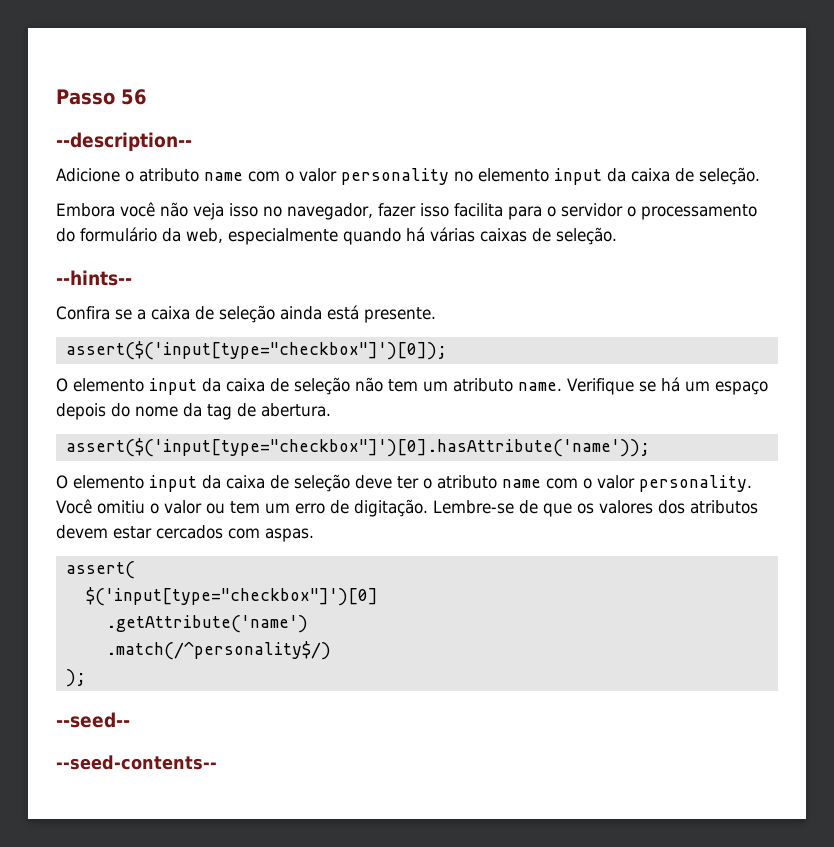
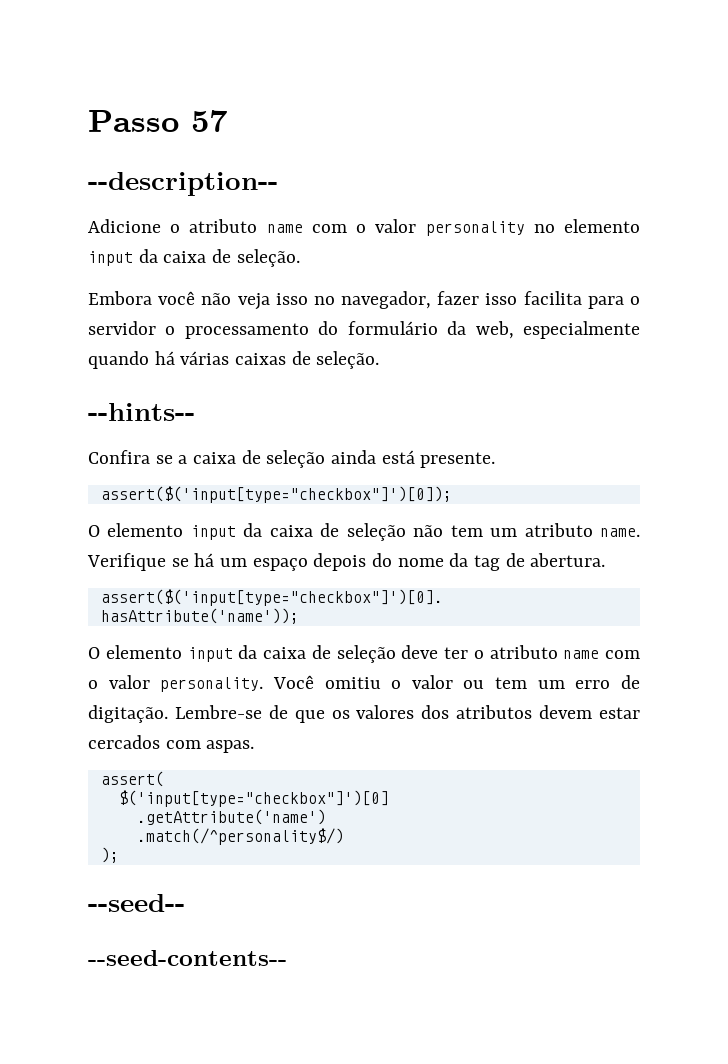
[121,89,147,105] 56 -> [191,110,227,132] 57

